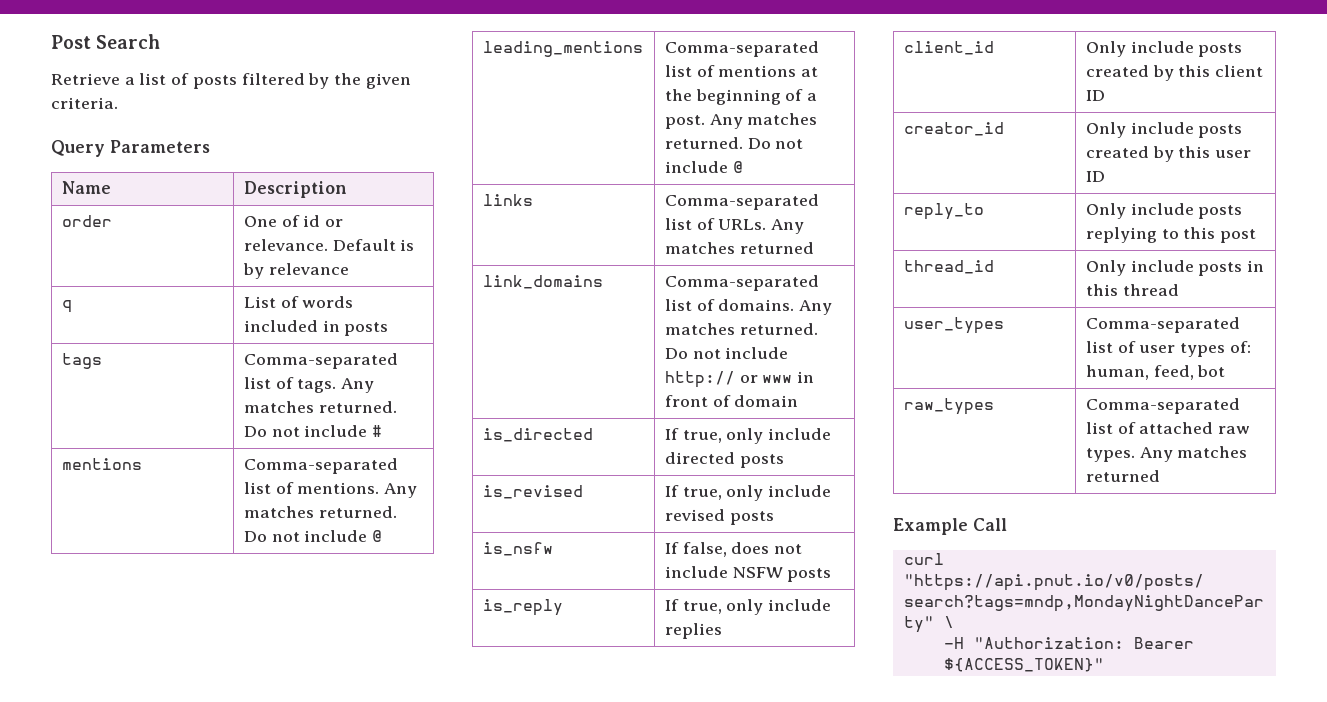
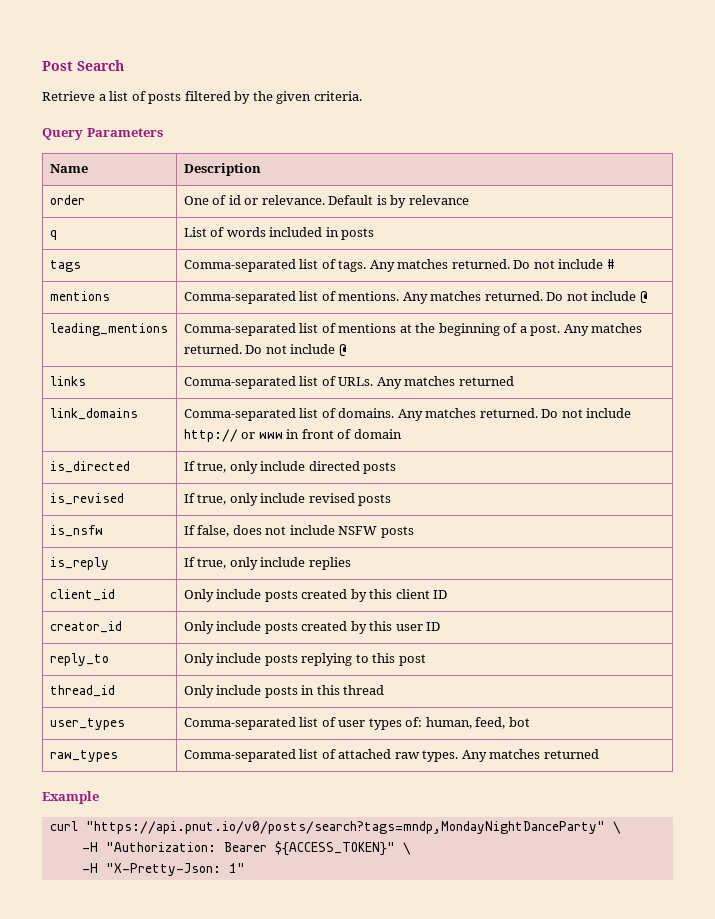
[972,518,1007,531] Call -> (99, 797) none
(1104, 665) none -> [402,842,411,855] [81,863,245,876] \ // -H "X-Pretty-Json: 1"

